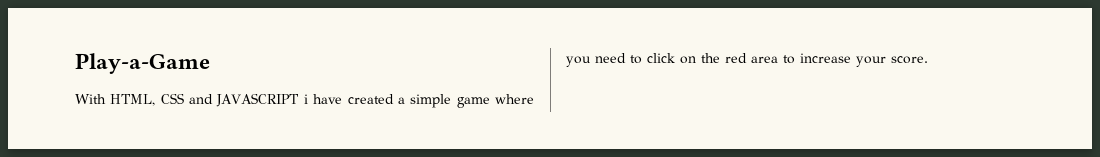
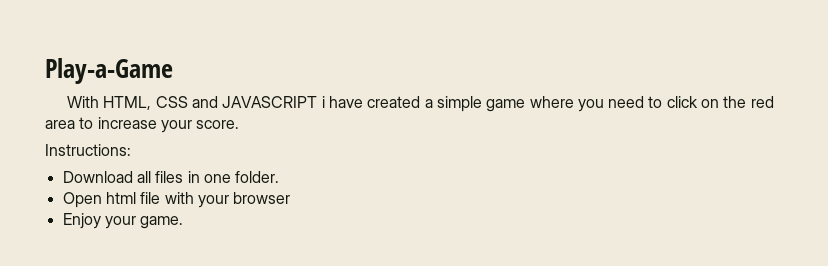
(928, 60) none -> [45,144,131,156] [62,171,280,183] [62,192,291,208] [62,213,184,229] // Instructions: // Download all files in one folder. // Open html file with your browser // Enjoy your game.

